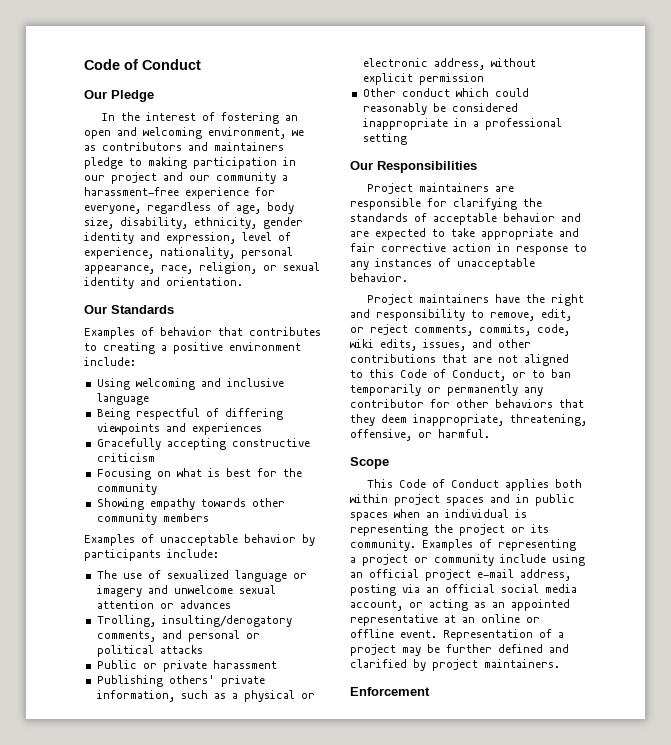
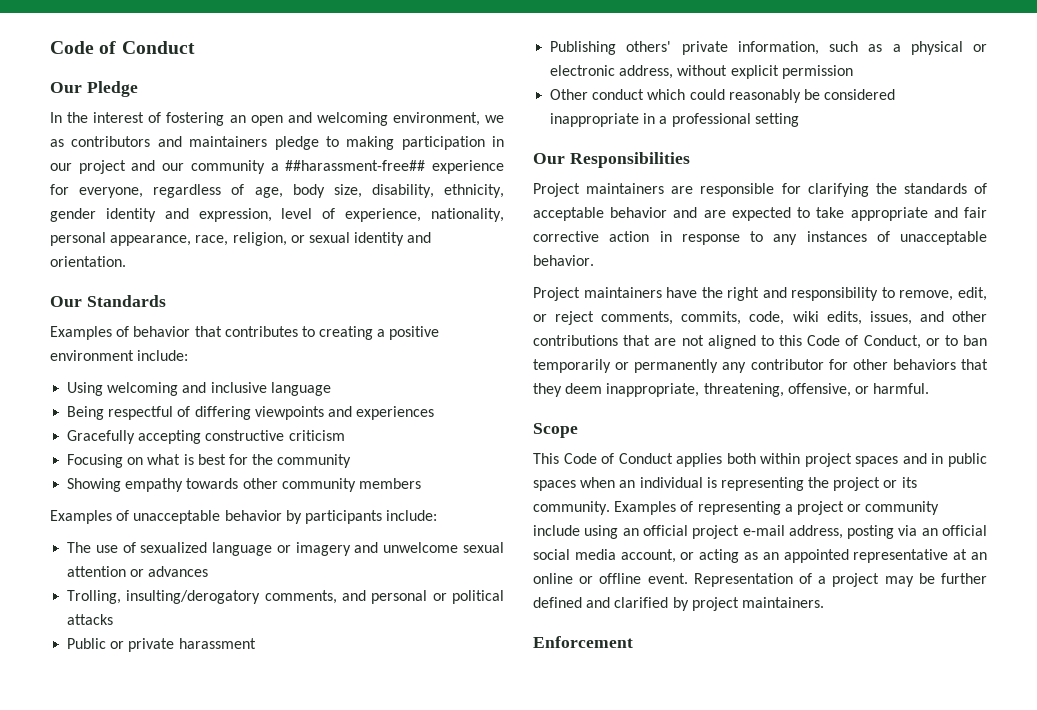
[84,187,179,196] harassment-free -> [285,160,426,171] ##harassment-free##

